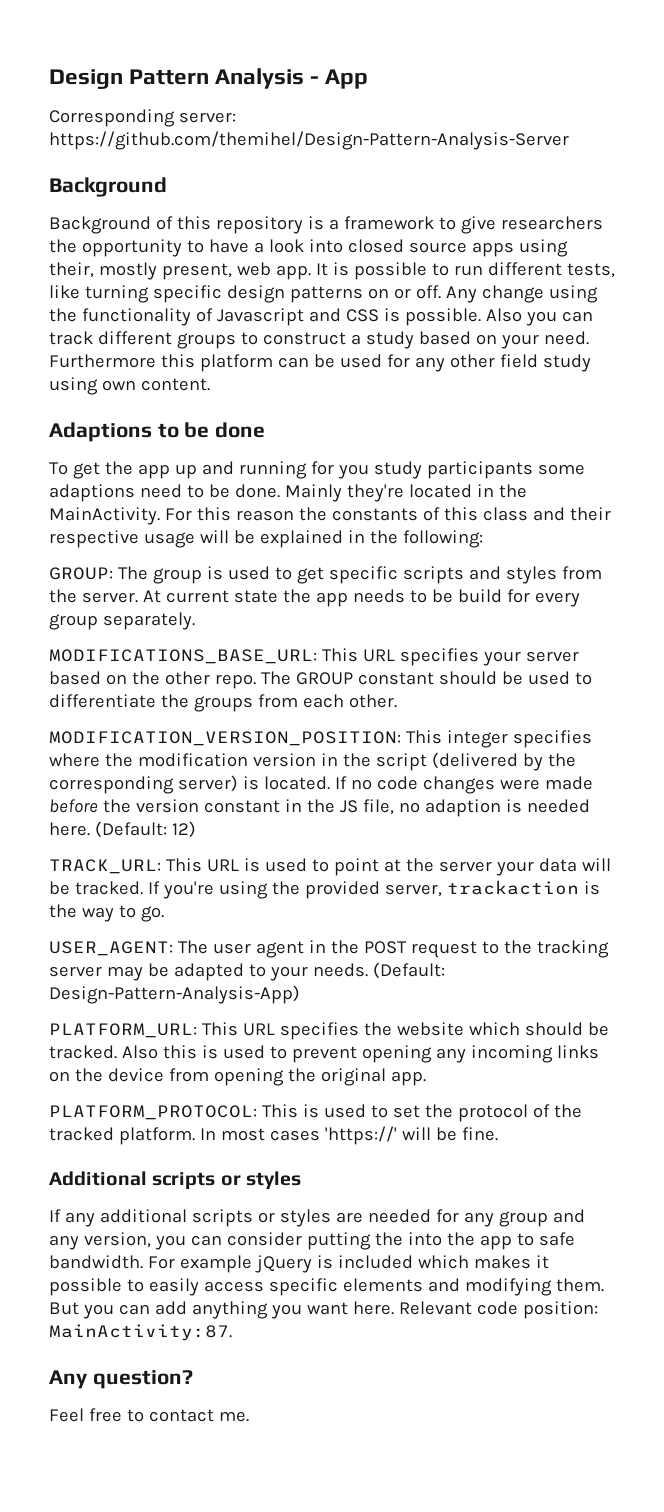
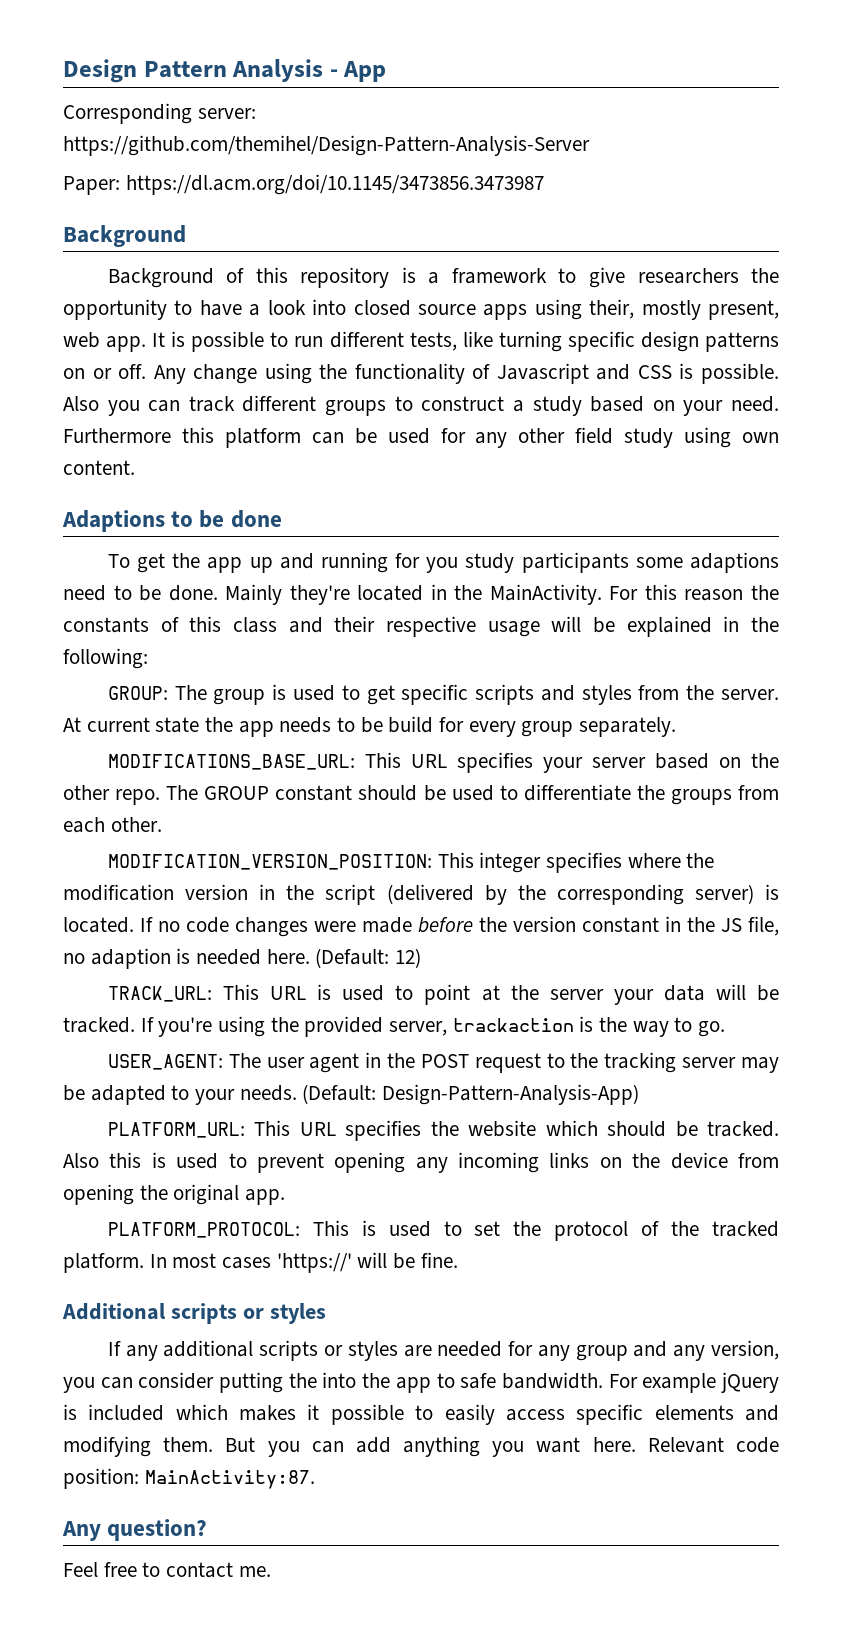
(569, 140) none -> [63,174,544,195] // Paper: https://dl.acm.org/doi/10.1145/3473856.3473987

